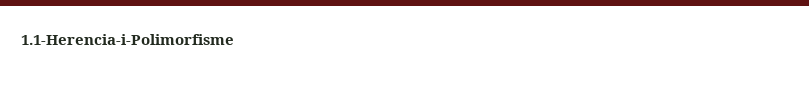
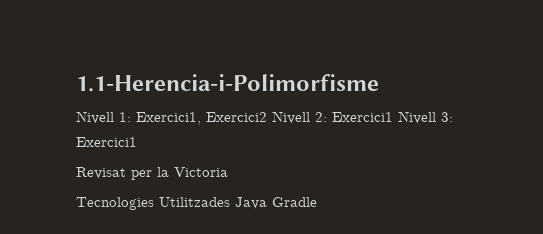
(234, 39) none -> [76,111,453,125] [76,137,137,147] [76,167,228,180] [76,197,317,210] // Nivell 1: Exercici1, Exercici2 Nivell 2: Exercici1 Nivell 3: Exercici1 // Revisat per la Victoria // Tecnologies Utilitzades Java Gradle

